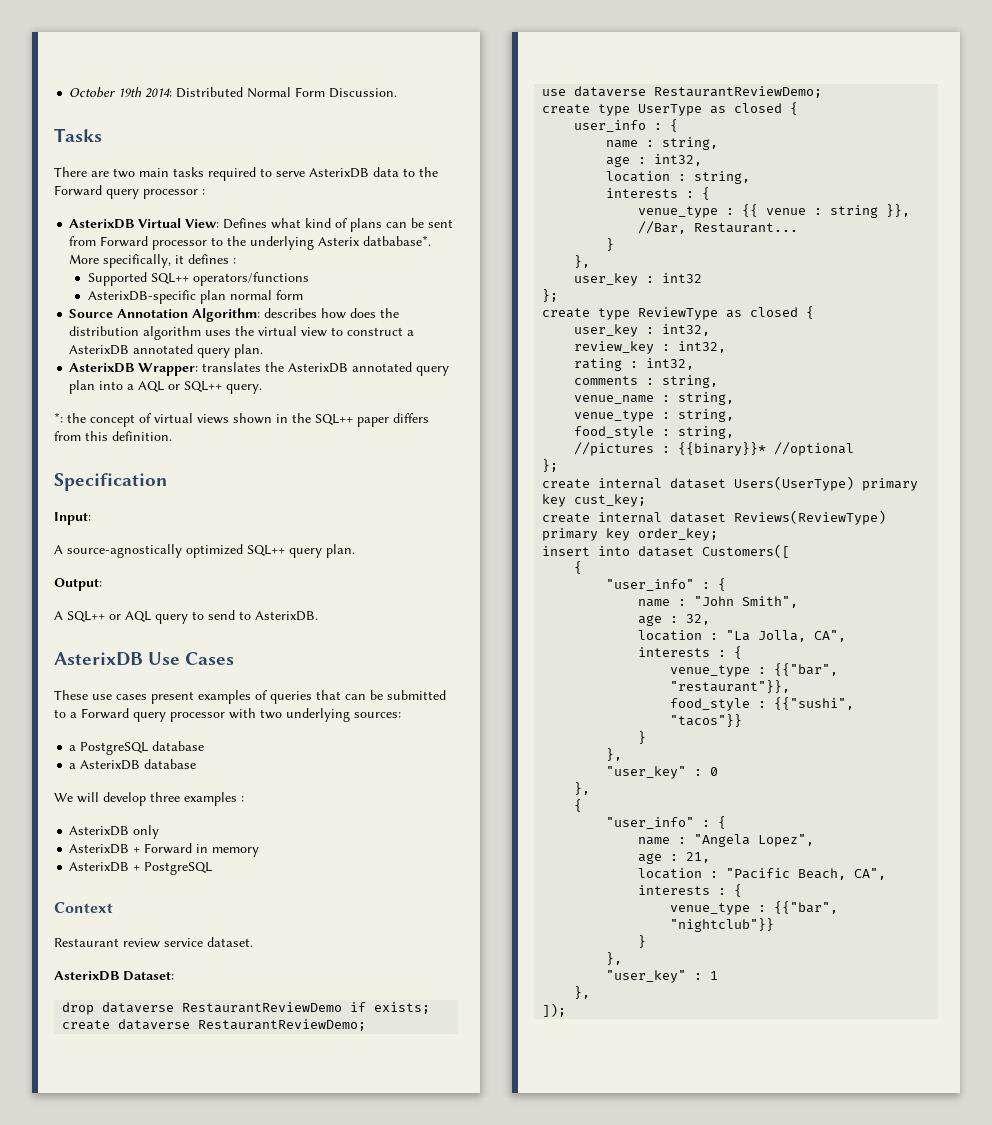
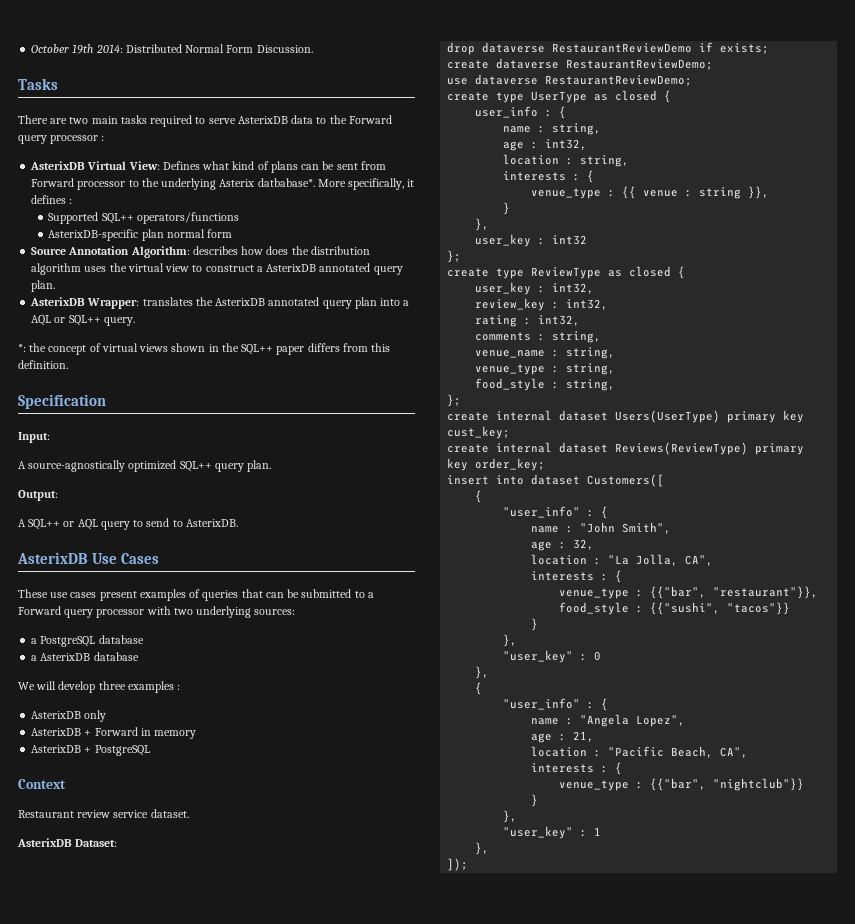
[638,221,799,234] //Bar, Restaurant... -> (770, 192) none
[574,442,855,456] // //pictures : {{binary}}* //optional -> (616, 385) none

